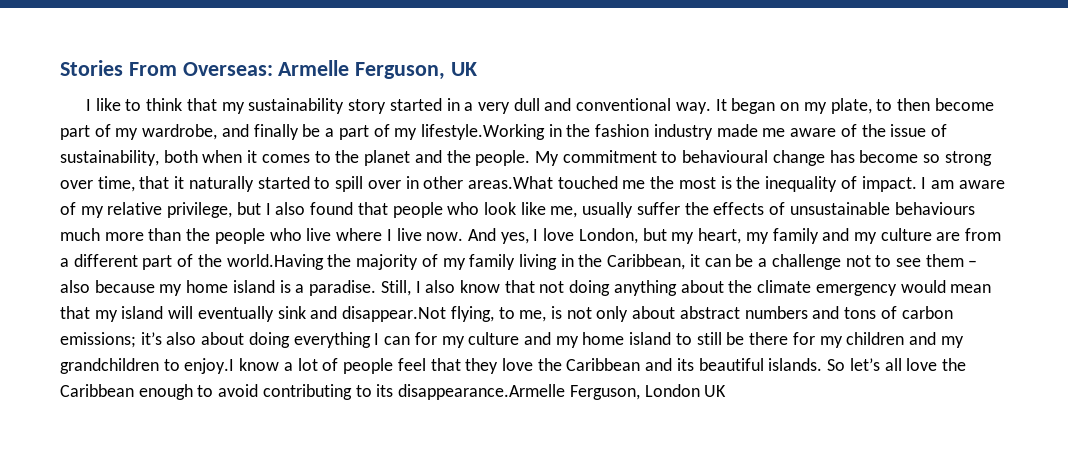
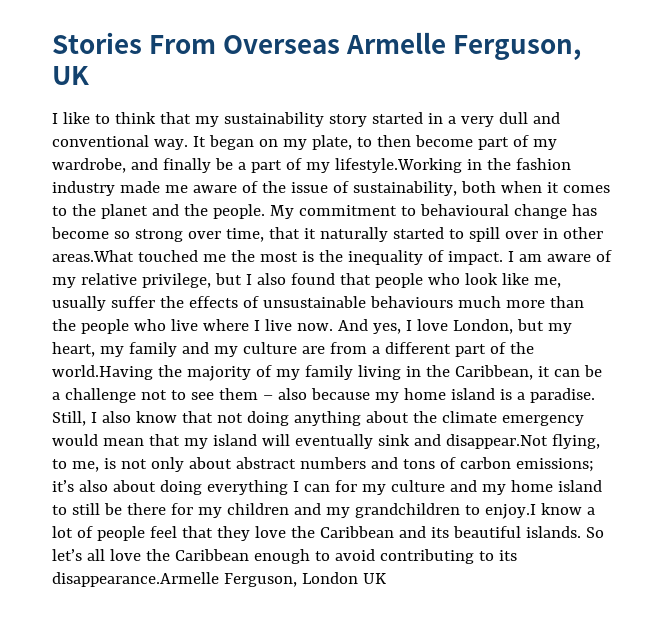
[182,62,273,76] Overseas: -> [223,35,341,54] Overseas

